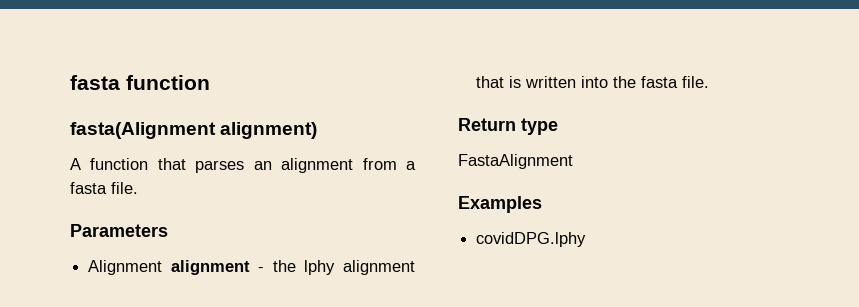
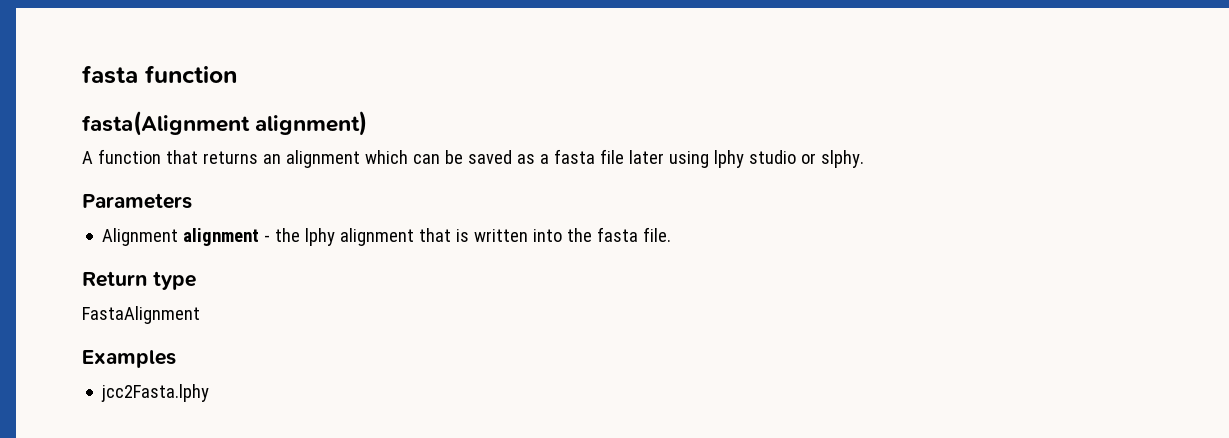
[195,160,245,173] parses -> [202,151,258,164] returns
[362,158,416,170] [70,182,138,194] from a fasta file. -> [364,149,864,168] which can be saved as a fasta file later using lphy studio or slphy.
[476,232,587,247] covidDPG.lphy -> [101,384,210,402] jcc2Fasta.lphy

